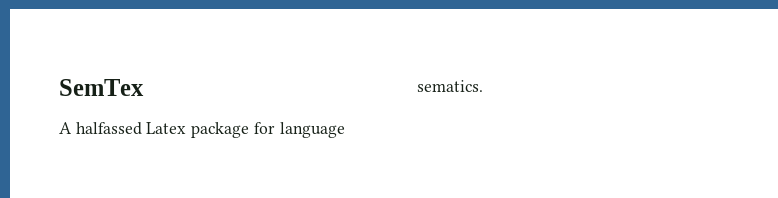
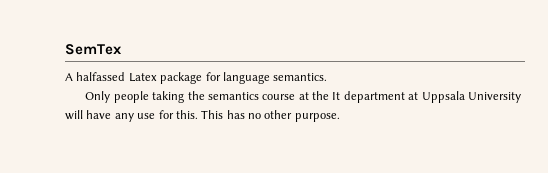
[417,80,483,92] sematics. -> [273,73,328,81] [85,91,521,103] [65,110,340,122] semantics. // Only people taking the semantics course at the It department at Uppsala University will have any use for this. This has no other purpose.

